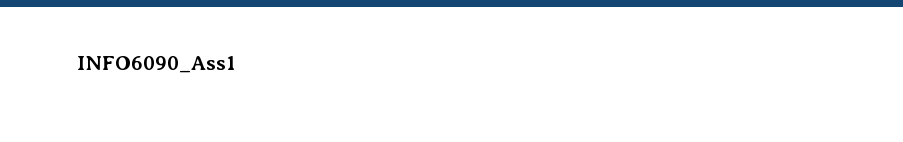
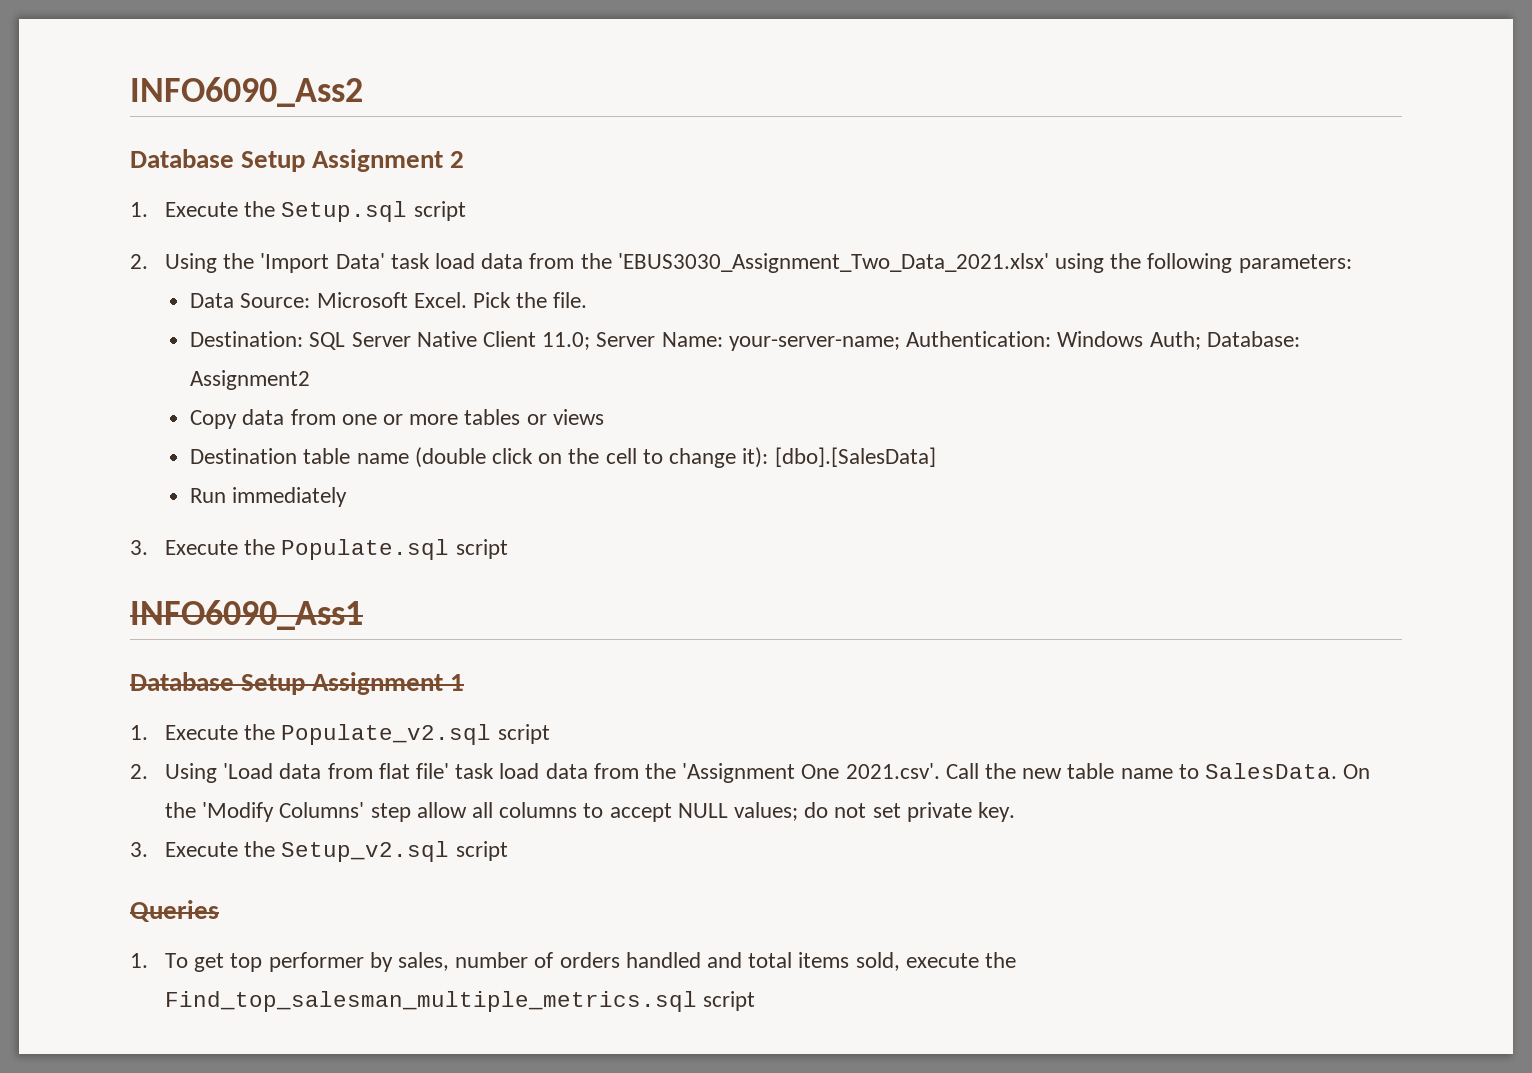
[77,56,235,73] INFO6090_Ass1 -> [130,77,363,107] [130,149,465,172] [130,201,466,222] [130,253,1352,273] [190,292,588,308] [190,331,1300,351] [190,370,311,390] [190,409,604,429] [190,447,936,468] [190,487,348,507] [130,539,508,560] [130,600,363,630] [130,672,465,695] [130,724,550,745] [130,763,1371,783] [164,802,1016,822] [130,841,508,862] [130,900,219,922] [130,952,1017,972] [164,991,756,1012] INFO6090_Ass2 // Database Setup Assignment 2 // 1. Execute the Setup.sql script // 2. Using the 'Import Data' task load data from the 'EBUS3030_Assignment_Two_Data_2021.xlsx' using the following parameters: // Data Source: Microsoft Excel. Pick the file. // Destination: SQL Server Native Client 11.0; Server Name: your-server-name; Authentication: Windows Auth; Database: Assignment2 // Copy data from one or more tables or views // Destination table name (double click on the cell to change it): [dbo].[SalesData] // Run immediately // 3. Execute the Populate.sql script // INFO6090_Ass1 // Database Setup Assignment 1 // 1. Execute the Populate_v2.sql script // 2. Using 'Load data from flat file' task load data from the 'Assignment One 2021.csv'. Call the new table name to SalesData. On the 'Modify Columns' step allow all columns to accept NULL values; do not set private key. // 3. Execute the Setup_v2.sql script // Queries // 1. To get top performer by sales, number of orders handled and total items sold, execute the Find_top_salesman_multiple_metrics.sql script

